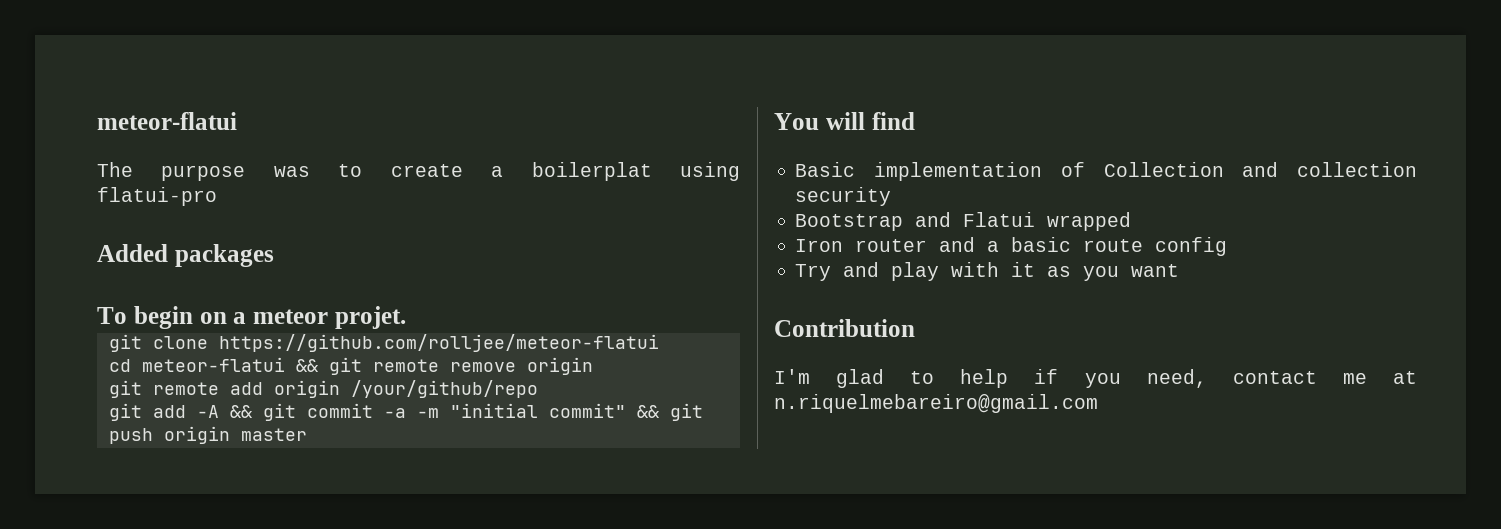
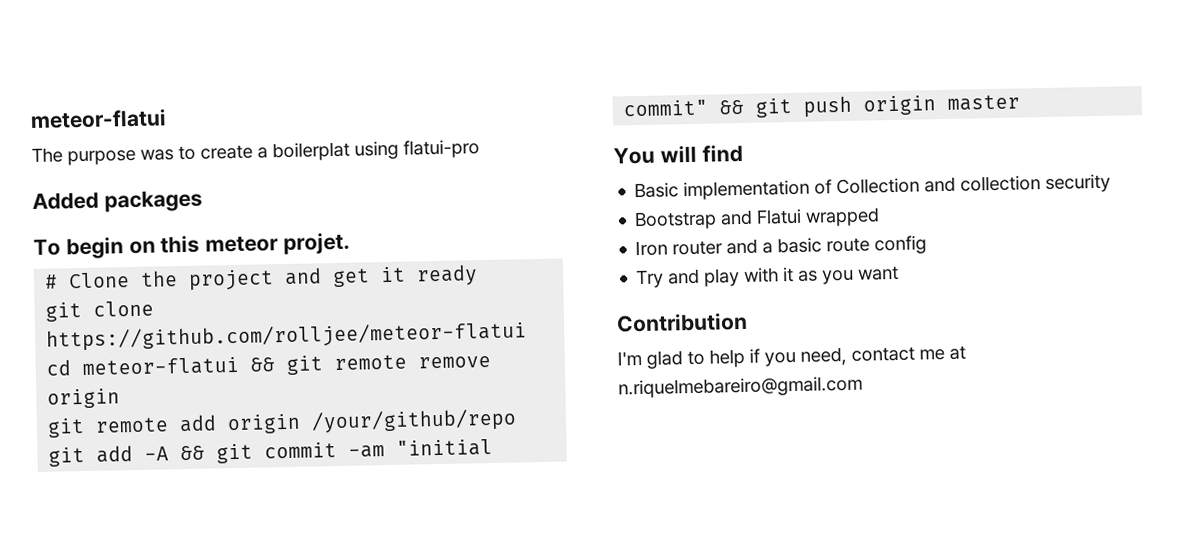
[233,312,247,324] a -> [160,234,201,254] this
(406, 317) none -> [44,264,479,291] // # Clone the project and get it ready
[383,408,439,418] -a -m -> [348,445,386,458] -am

